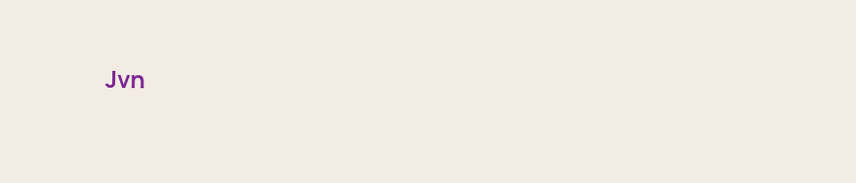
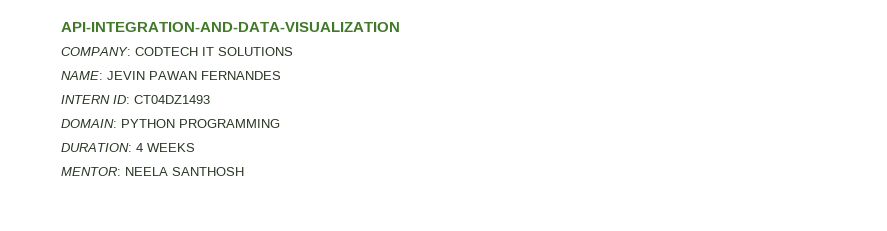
[105,70,146,89] Jvn -> [61,22,400,32] [61,47,293,56] [61,71,281,80] [61,95,210,104] [61,119,280,128] [61,143,195,152] [61,167,244,176] API-INTEGRATION-AND-DATA-VISUALIZATION // COMPANY: CODTECH IT SOLUTIONS // NAME: JEVIN PAWAN FERNANDES // INTERN ID: CT04DZ1493 // DOMAIN: PYTHON PROGRAMMING // DURATION: 4 WEEKS // MENTOR: NEELA SANTHOSH

